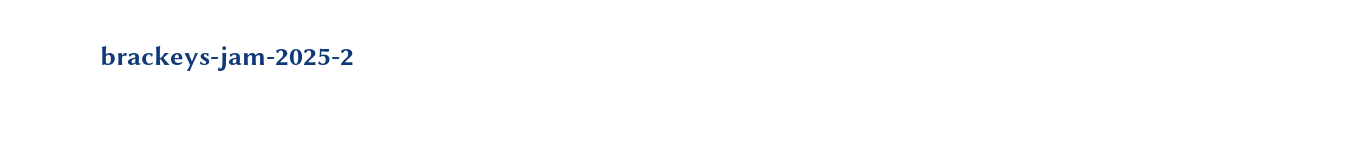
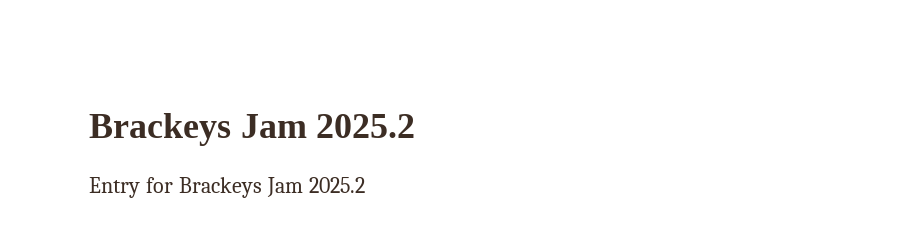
[100,46,354,71] brackeys-jam-2025-2 -> [89,113,416,146] [89,177,365,198] Brackeys Jam 2025.2 // Entry for Brackeys Jam 2025.2

